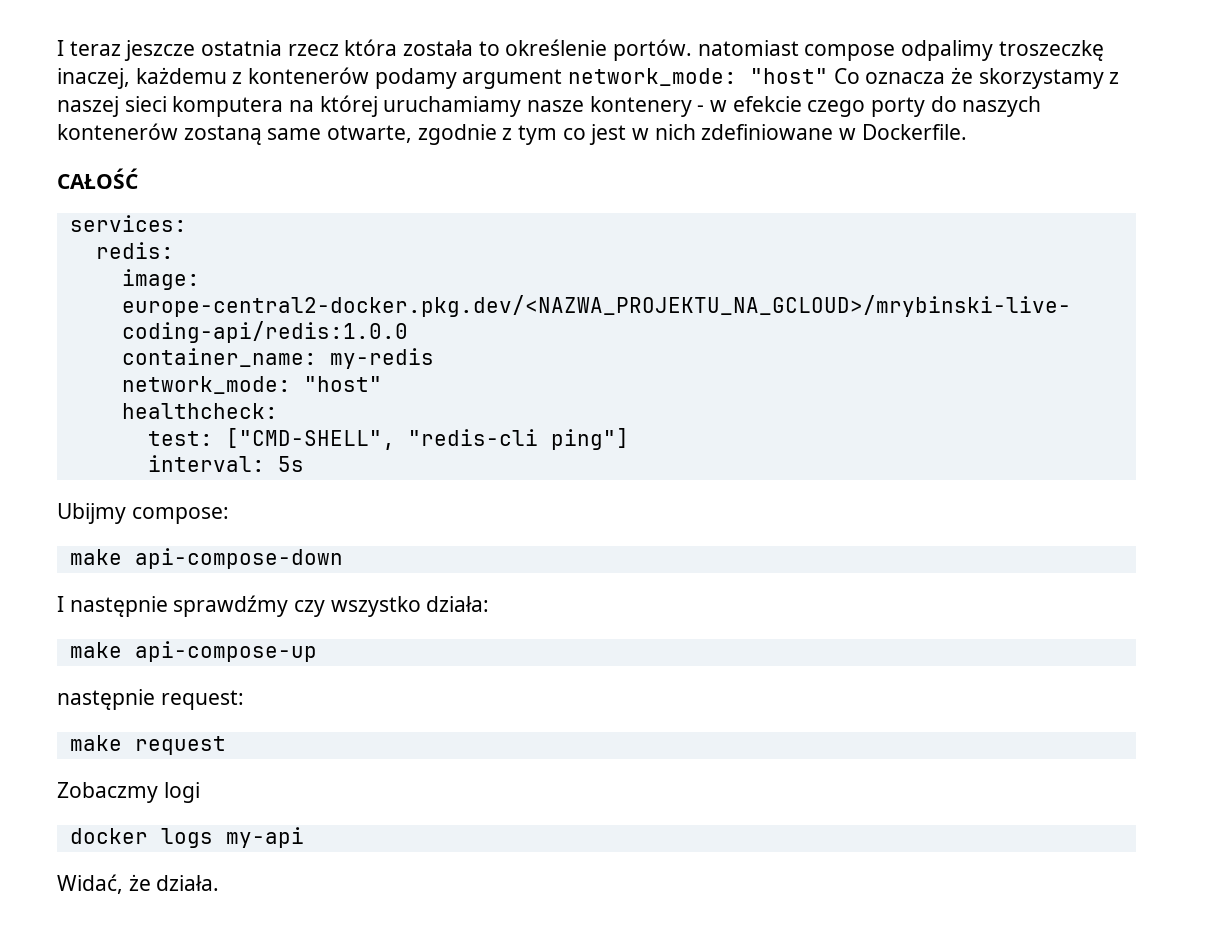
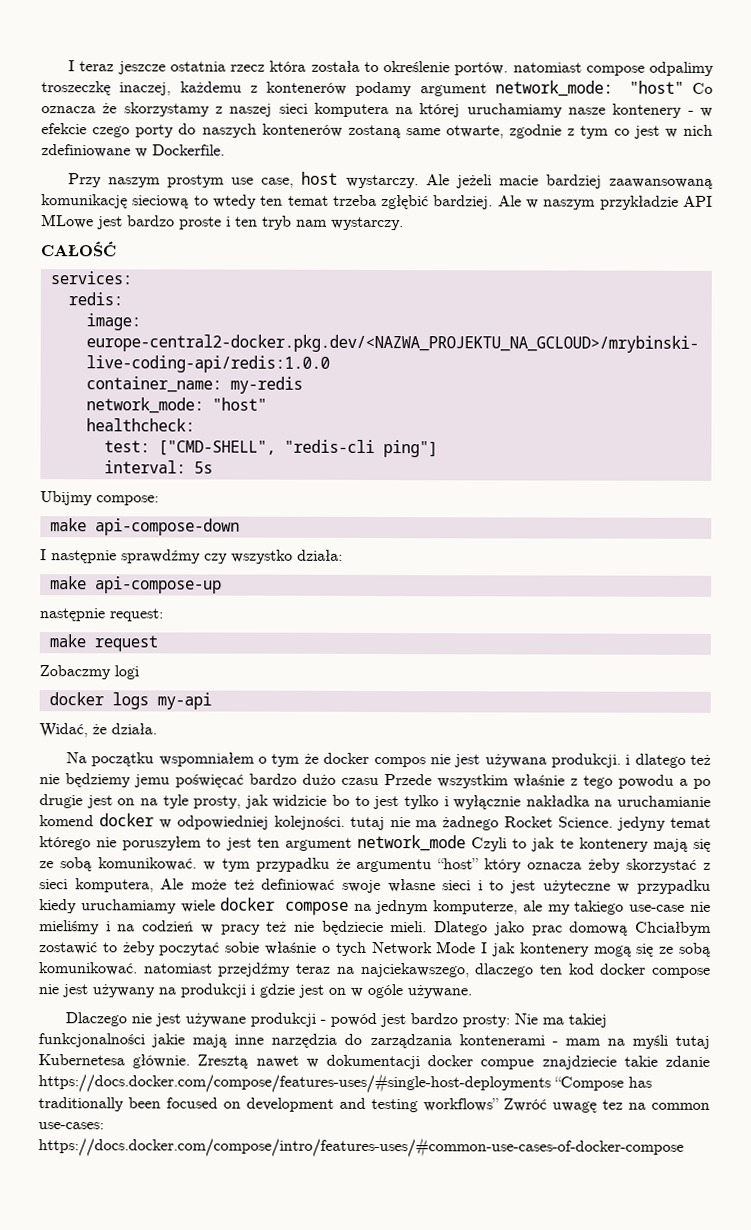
(967, 132) none -> [68,171,713,189] [41,194,713,210] [41,214,404,231] // Przy naszym prostym use case, host wystarczy. Ale jeżeli macie bardziej zaawansowaną komunikację sieciową to wtedy ten temat trzeba zgłębić bardziej. Ale w naszym przykładzie API MLowe jest bardzo proste i ten tryb nam wystarczy.
(220, 883) none -> [66,752,711,768] [39,773,711,789] [39,794,711,810] [39,813,711,831] [39,834,711,852] [39,857,711,873] [39,878,711,894] [39,897,711,915] [39,920,712,936] [39,941,711,957] [38,962,711,978] [38,983,472,999] [65,1012,608,1028] [38,1033,711,1049] [38,1054,710,1070] [38,1072,652,1094] [38,1097,710,1113] [38,1122,104,1130] [38,1136,684,1158] // Na początku wspomniałem o tym że docker compos nie jest używana produkcji. i dlatego też nie będziemy jemu poświęcać bardzo dużo czasu Przede wszystkim właśnie z tego powodu a po drugie jest on na tyle prosty, jak widzicie bo to jest tylko i wyłącznie nakładka na uruchamianie komend docker w odpowiedniej kolejności. tutaj nie ma żadnego Rocket Science. jedyny temat którego nie poruszyłem to jest ten argument network_mode Czyli to jak te kontenery mają się ze sobą komunikować. w tym przypadku że argumentu “host” który oznacza żeby skorzystać z sieci komputera, Ale może też definiować swoje własne sieci i to jest użyteczne w przypadku kiedy uruchamiamy wiele docker compose na jednym komputerze, ale my takiego use-case nie mieliśmy i na codzień w pracy też nie będziecie mieli. Dlatego jako prac domową Chciałbym zostawić to żeby poczytać sobie właśnie o tych Network Mode I jak kontenery mogą się ze sobą komunikować. natomiast przejdźmy teraz na najciekawszego, dlaczego ten kod docker compose nie jest używany na produkcji i gdzie jest on w ogóle używane. // Dlaczego nie jest używane produkcji - powód jest bardzo prosty: Nie ma takiej funkcjonalności jakie mają inne narzędzia do zarządzania kontenerami - mam na myśli tutaj Kubernetesa głównie. Zresztą nawet w dokumentacji docker compue znajdziecie takie zdanie https://docs.docker.com/compose/features-uses/#single-host-deployments “Compose has traditionally been focused on development and testing workflows” Zwróć uwagę tez na common use-cases: https://docs.docker.com/compose/intro/features-uses/#common-use-cases-of-docker-compose

